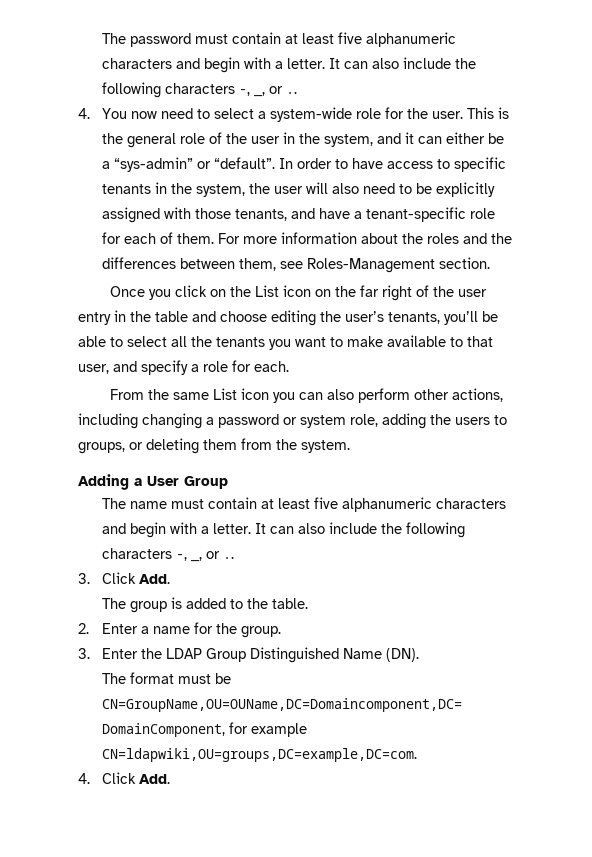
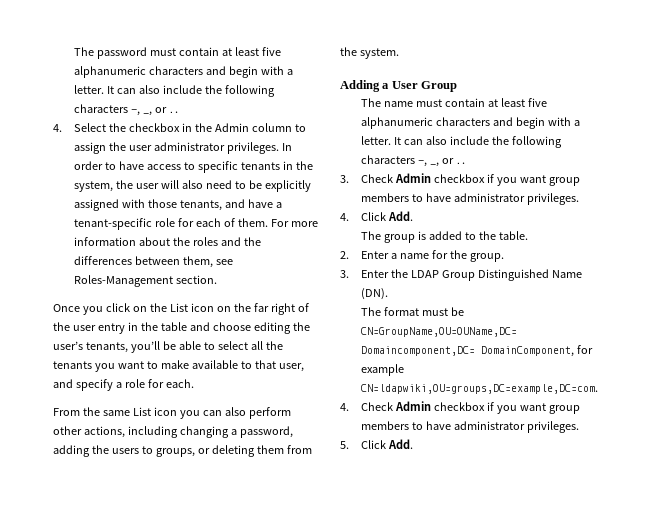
[102,107,510,122] [102,132,505,148] [102,157,276,172] You now need to select a system-wide role for the user. This is the general role of the user in the system, and it can either be a “sys-admin” or “default”. -> [74,123,307,132] [74,142,280,154] Select the checkbox in the Admin column to assign the user administrator privileges.
[218,414,378,428] password or system role, -> [239,426,293,438] password,
(90, 578) none -> [361,173,581,186] [361,193,580,205] [340,213,349,221] Check Admin checkbox if you want group members to have administrator privileges. // 4.
(90, 778) none -> [361,401,581,414] [361,421,580,433] [340,441,349,449] Check Admin checkbox if you want group members to have administrator privileges. // 5.

